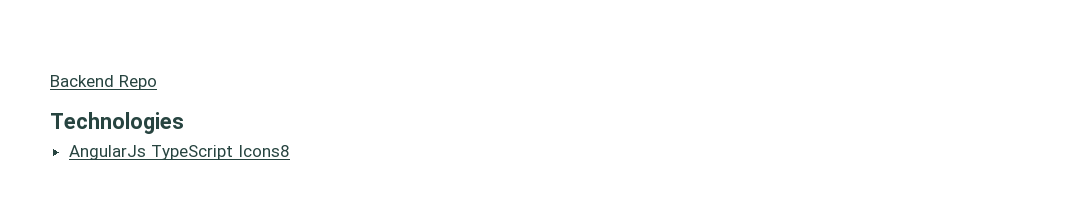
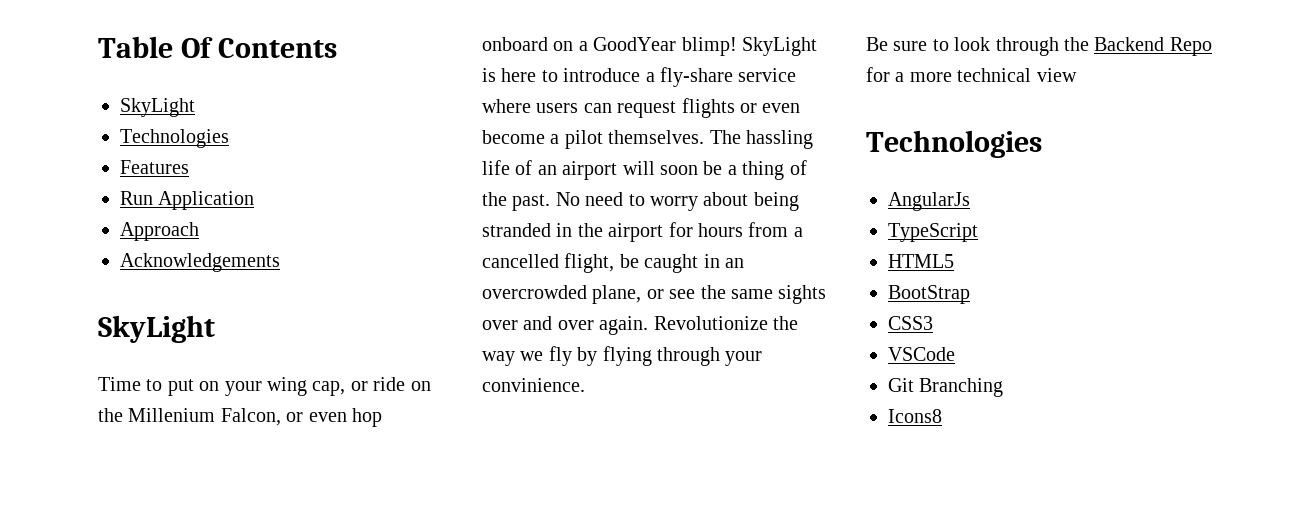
[50,75,157,90] Backend Repo -> [98,36,338,58] [120,98,195,117] [120,129,229,148] [120,160,189,174] [120,191,255,210] [120,222,199,241] [120,253,280,272] [98,315,215,343] [98,377,431,396] [98,408,382,427] [482,37,817,56] [482,67,797,87] [482,98,801,118] [482,130,813,149] [482,160,807,180] [482,192,799,211] [482,222,803,242] [482,253,744,273] [482,285,827,304] [482,316,798,335] [482,346,763,366] [482,378,585,392] [866,37,1212,56] [866,67,1077,82] Table Of Contents // SkyLight // Technologies // Features // Run Application // Approach // Acknowledgements // SkyLight // Time to put on your wing cap, or ride on the Millenium Falcon, or even hop onboard on a GoodYear blimp! SkyLight is here to introduce a fly-share service where users can request flights or even become a pilot themselves. The hassling life of an airport will soon be a thing of the past. No need to worry about being stranded in the airport for hours from a cancelled flight, be caught in an overcrowded plane, or see the same sights over and over again. Revolutionize the way we fly by flying through your convinience. // Be sure to look through the Backend Repo for a more technical view
(146, 152) none -> (970, 201) //
(233, 152) none -> [888,254,954,268] [888,285,970,304] [888,316,933,330] [888,347,955,361] [888,378,1004,397] // HTML5 // BootStrap // CSS3 // VSCode // Git Branching //

